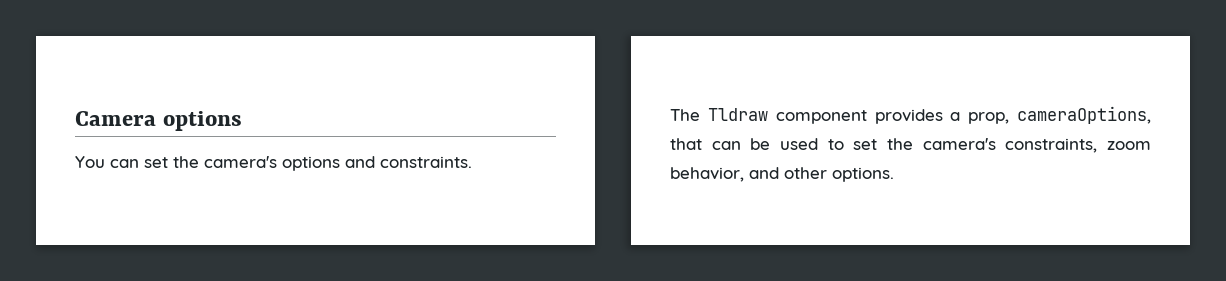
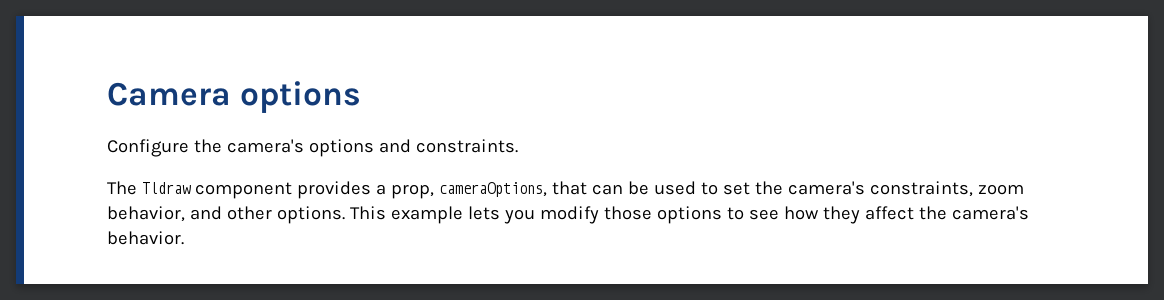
[75,156,168,168] You can set -> [107,139,189,157] Configure
(894, 174) none -> [349,206,1029,224] [107,231,184,245] This example lets you modify those options to see how they affect the camera's behavior.

